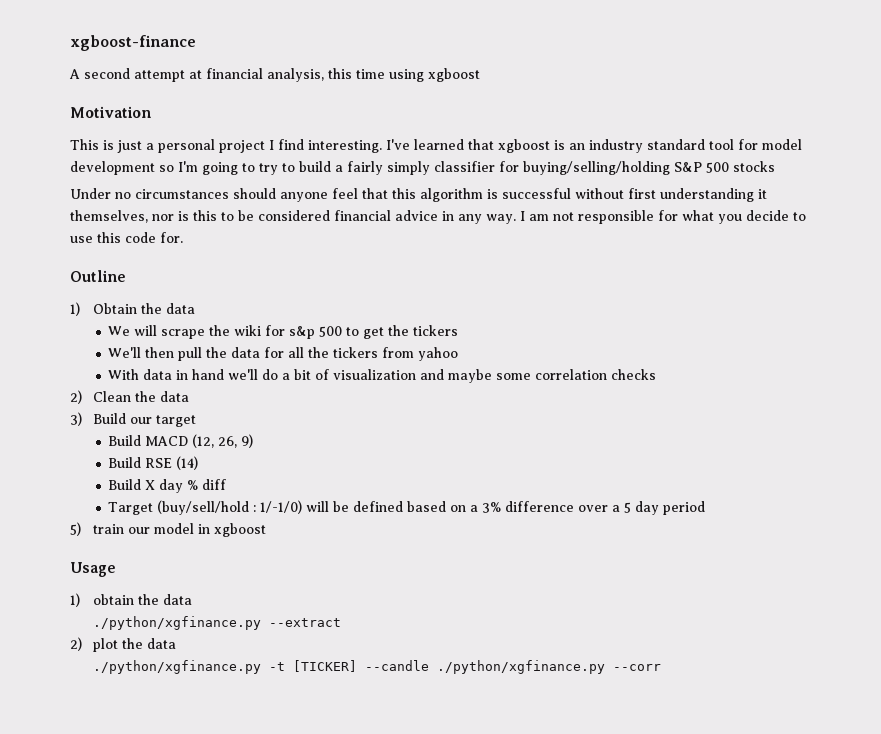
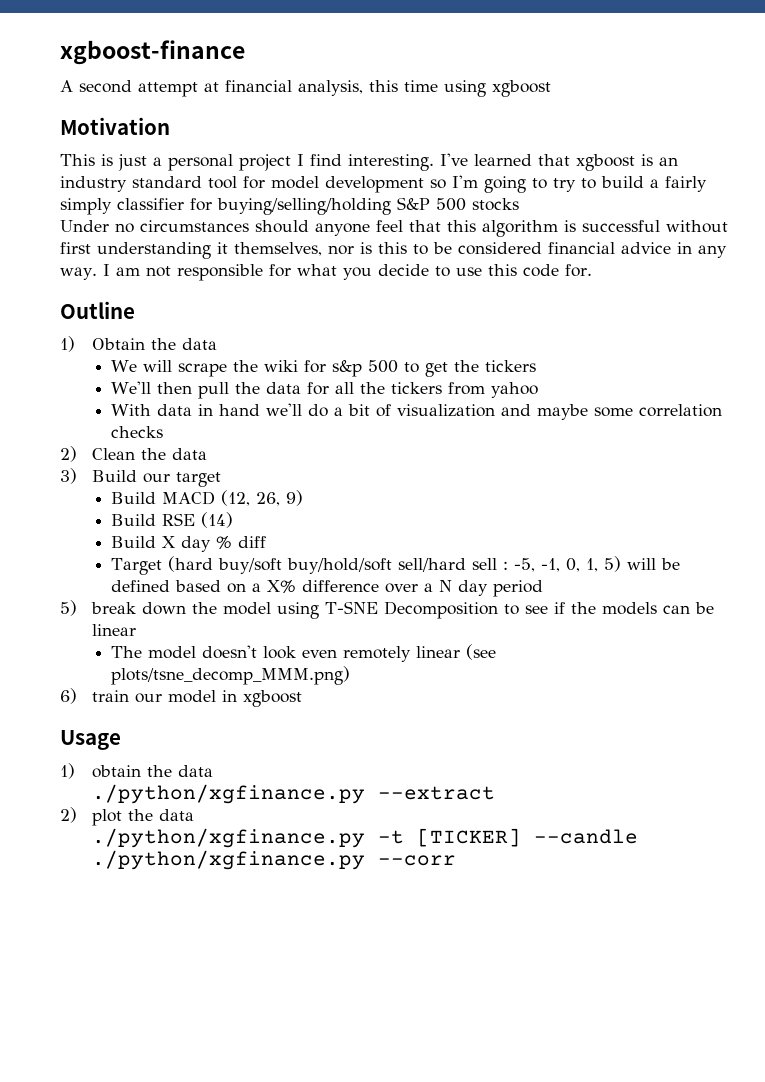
[157,500,303,515] (buy/sell/hold : 1/-1/0) -> [168,556,622,574] (hard buy/soft buy/hold/soft sell/hard sell : -5, -1, 0, 1, 5)
[482,502,502,513] 3% -> [267,580,297,593] X%
[624,502,632,513] 5 -> [439,580,453,592] N
(81, 529) none -> [91,601,715,619] [92,624,137,636] [111,644,497,662] [111,666,351,685] [60,688,77,704] break down the model using T-SNE Decomposition to see if the models can be linear // The model doesn't look even remotely linear (see plots/tsne_decomp_MMM.png) // 6)

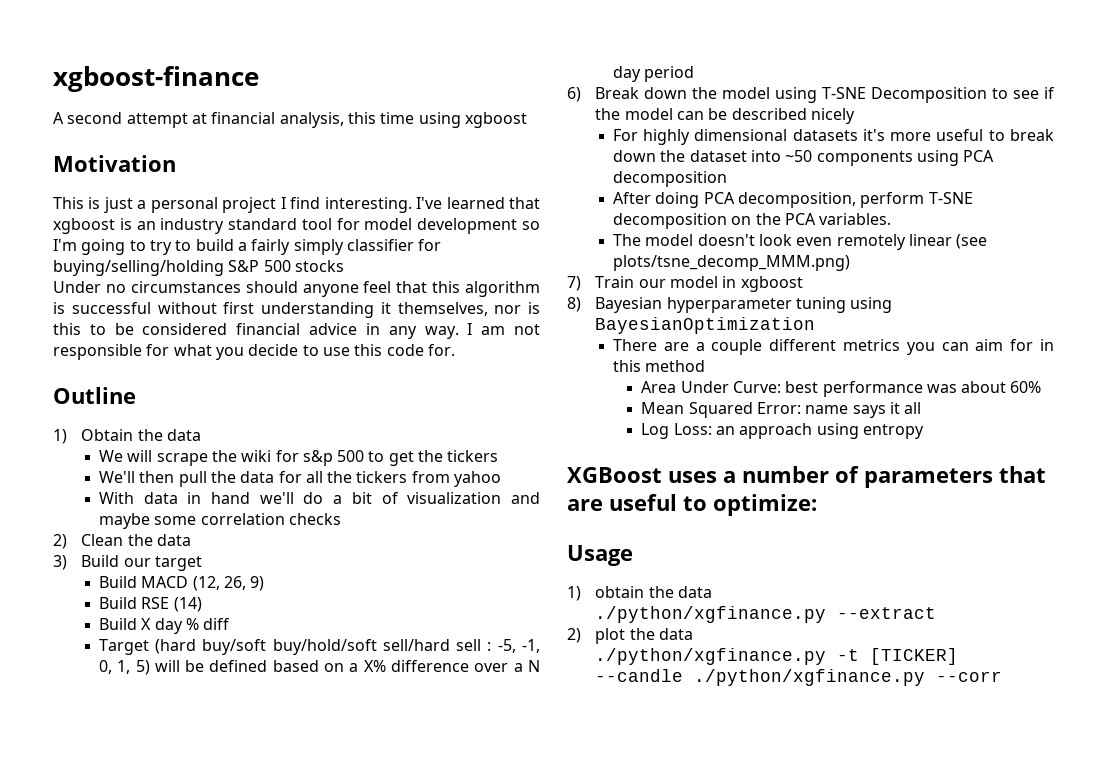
[60,600,137,616] 5) break -> [567,87,640,102] 6) Break
[602,602,658,615] models -> [624,108,673,120] model
[92,624,137,636] linear -> [731,108,855,124] [612,129,1054,145] [612,150,995,166] [612,171,727,187] [612,192,973,208] [612,213,892,229] described nicely // For highly dimensional datasets it's more useful to break down the dataset into ~50 components using PCA decomposition // After doing PCA decomposition, perform T-SNE decomposition on the PCA variables.
[60,688,130,704] 6) train -> [567,276,635,291] 7) Train
(303, 698) none -> [567,297,893,313] [595,317,816,334] [612,339,1054,355] [612,360,706,372] [641,381,1042,397] [641,402,922,418] [641,423,924,439] [567,466,1046,488] [567,494,817,516] // 8) Bayesian hyperparameter tuning using BayesianOptimization // There are a couple different metrics you can aim for in this method // Area Under Curve: best performance was about 60% // Mean Squared Error: name says it all // Log Loss: an approach using entropy // XGBoost uses a number of parameters that are useful to optimize:

